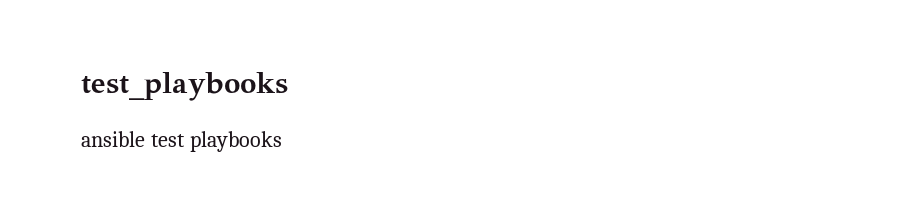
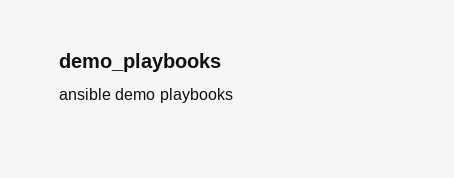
[81,72,288,101] test_playbooks -> [59,53,221,72] demo_playbooks
[150,134,185,147] test -> [115,88,156,100] demo

